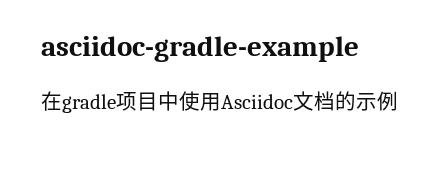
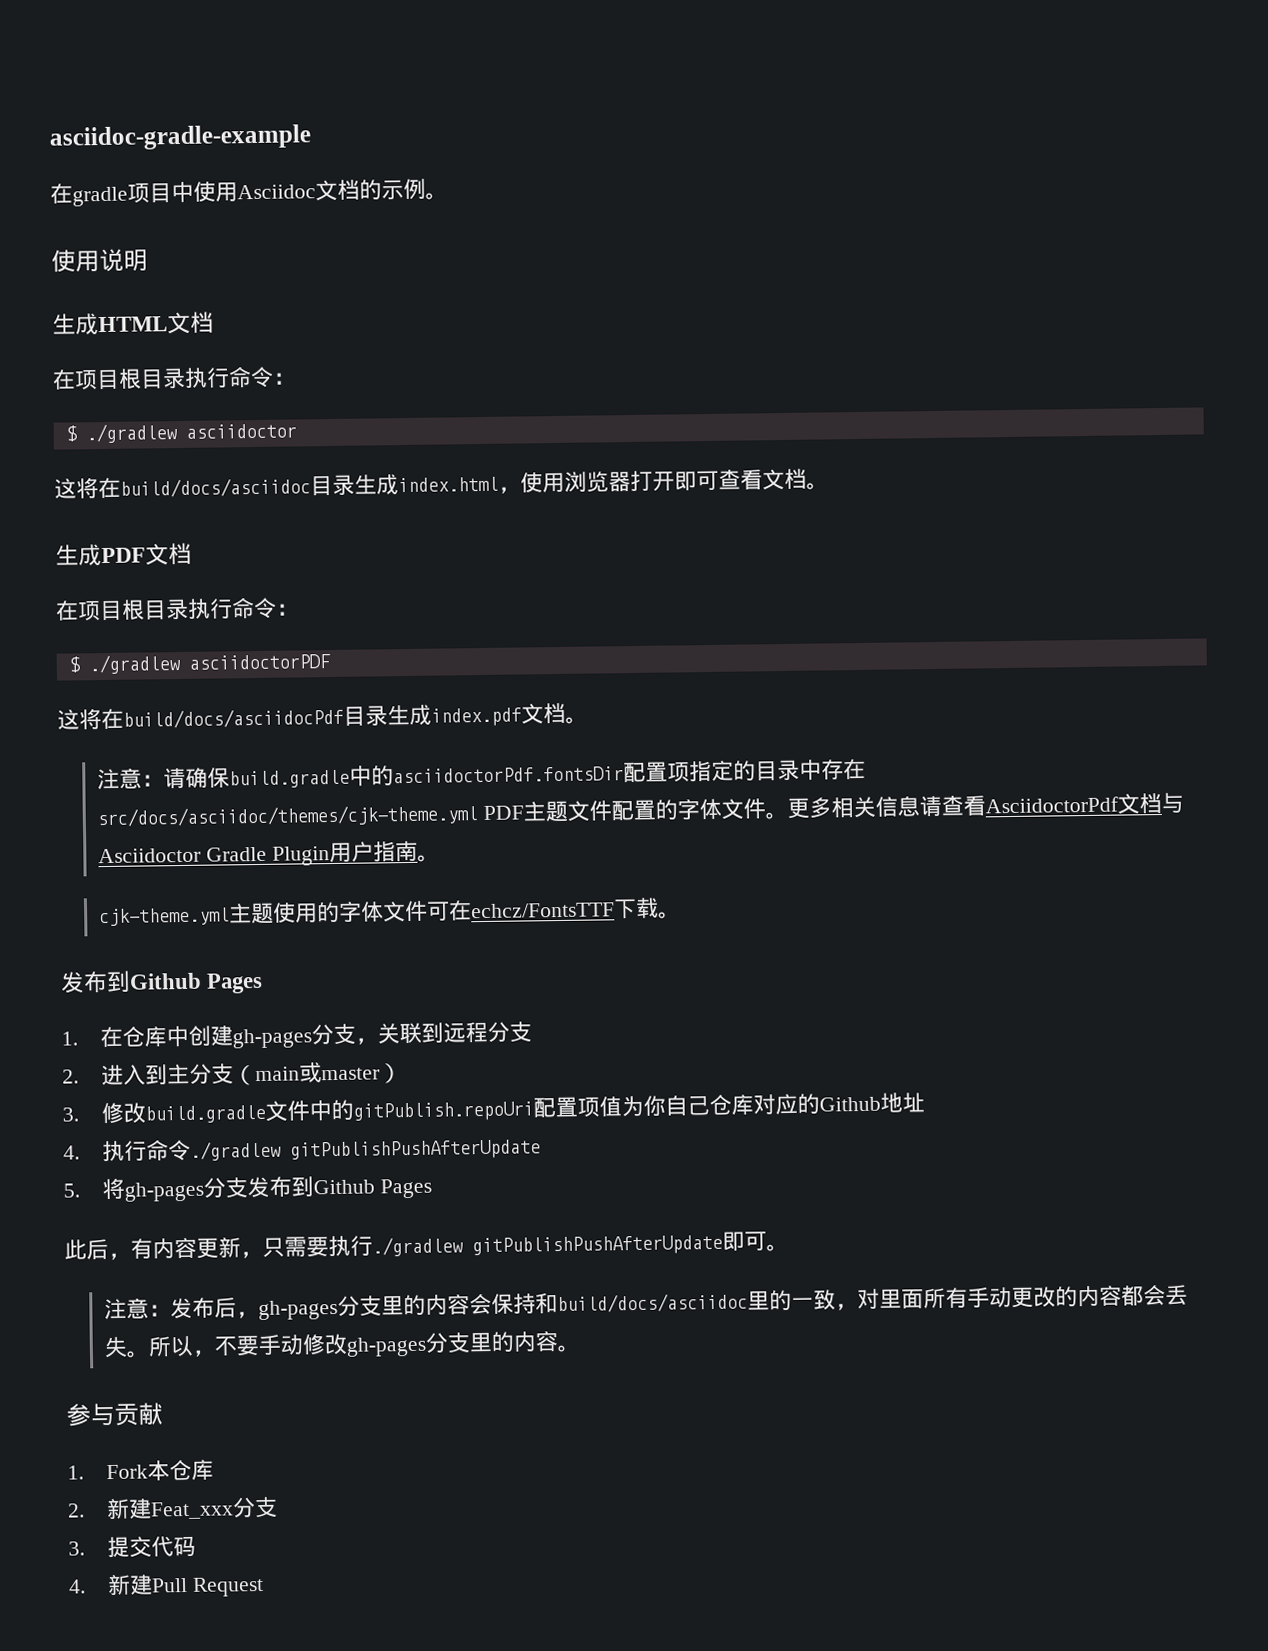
(398, 101) none -> [425,192,448,200] [51,248,148,273] [52,311,214,336] [52,366,296,390] [65,423,297,444] [54,468,829,499] [55,542,192,567] [55,597,299,621] [68,653,331,675] [57,702,588,730] [97,758,867,790] [97,792,1185,829] [98,840,440,866] [99,897,682,927] [60,970,264,994] [61,1021,533,1049] [62,1062,403,1086] [62,1092,926,1124] [63,1139,542,1162] [63,1176,433,1202] [64,1231,789,1261] [104,1284,1189,1321] [104,1331,581,1359] [66,1402,163,1427] [67,1459,215,1481] [67,1496,279,1520] [68,1535,197,1558] [68,1574,265,1597] 。 // 使用说明 // 生成HTML文档 // 在项目根目录执行命令： // $ ./gradlew asciidoctor // 这将在build/docs/asciidoc目录生成index.html，使用浏览器打开即可查看文档。 // 生成PDF文档 // 在项目根目录执行命令： // $ ./gradlew asciidoctorPDF // 这将在build/docs/asciidocPdf目录生成index.pdf文档。 // 注意：请确保build.gradle中的asciidoctorPdf.fontsDir配置项指定的目录中存在src/docs/asciidoc/themes/cjk-theme.yml PDF主题文件配置的字体文件。更多相关信息请查看AsciidoctorPdf文档与Asciidoctor Gradle Plugin用户指南。 // cjk-theme.yml主题使用的字体文件可在echcz/FontsTTF下载。 // 发布到Github Pages // 1.在仓库中创建gh-pages分支，关联到远程分支 // 2.进入到主分支（main或master） // 3.修改build.gradle文件中的gitPublish.repoUri配置项值为你自己仓库对应的Github地址 // 4.执行命令./gradlew gitPublishPushAfterUpdate // 5.将gh-pages分支发布到Github Pages // 此后，有内容更新，只需要执行./gradlew gitPublishPushAfterUpdate即可。 // 注意：发布后，gh-pages分支里的内容会保持和build/docs/asciidoc里的一致，对里面所有手动更改的内容都会丢失。所以，不要手动修改gh-pages分支里的内容。 // 参与贡献 // 1. Fork本仓库 // 2.新建Feat_xxx分支 // 3.提交代码 // 4.新建Pull Request

